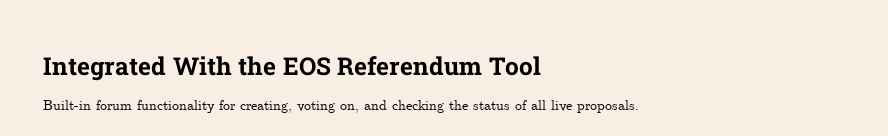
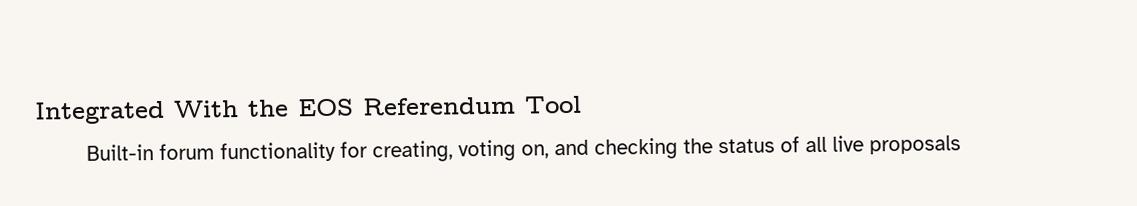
[577,100,639,113] proposals. -> [868,135,961,155] proposals

